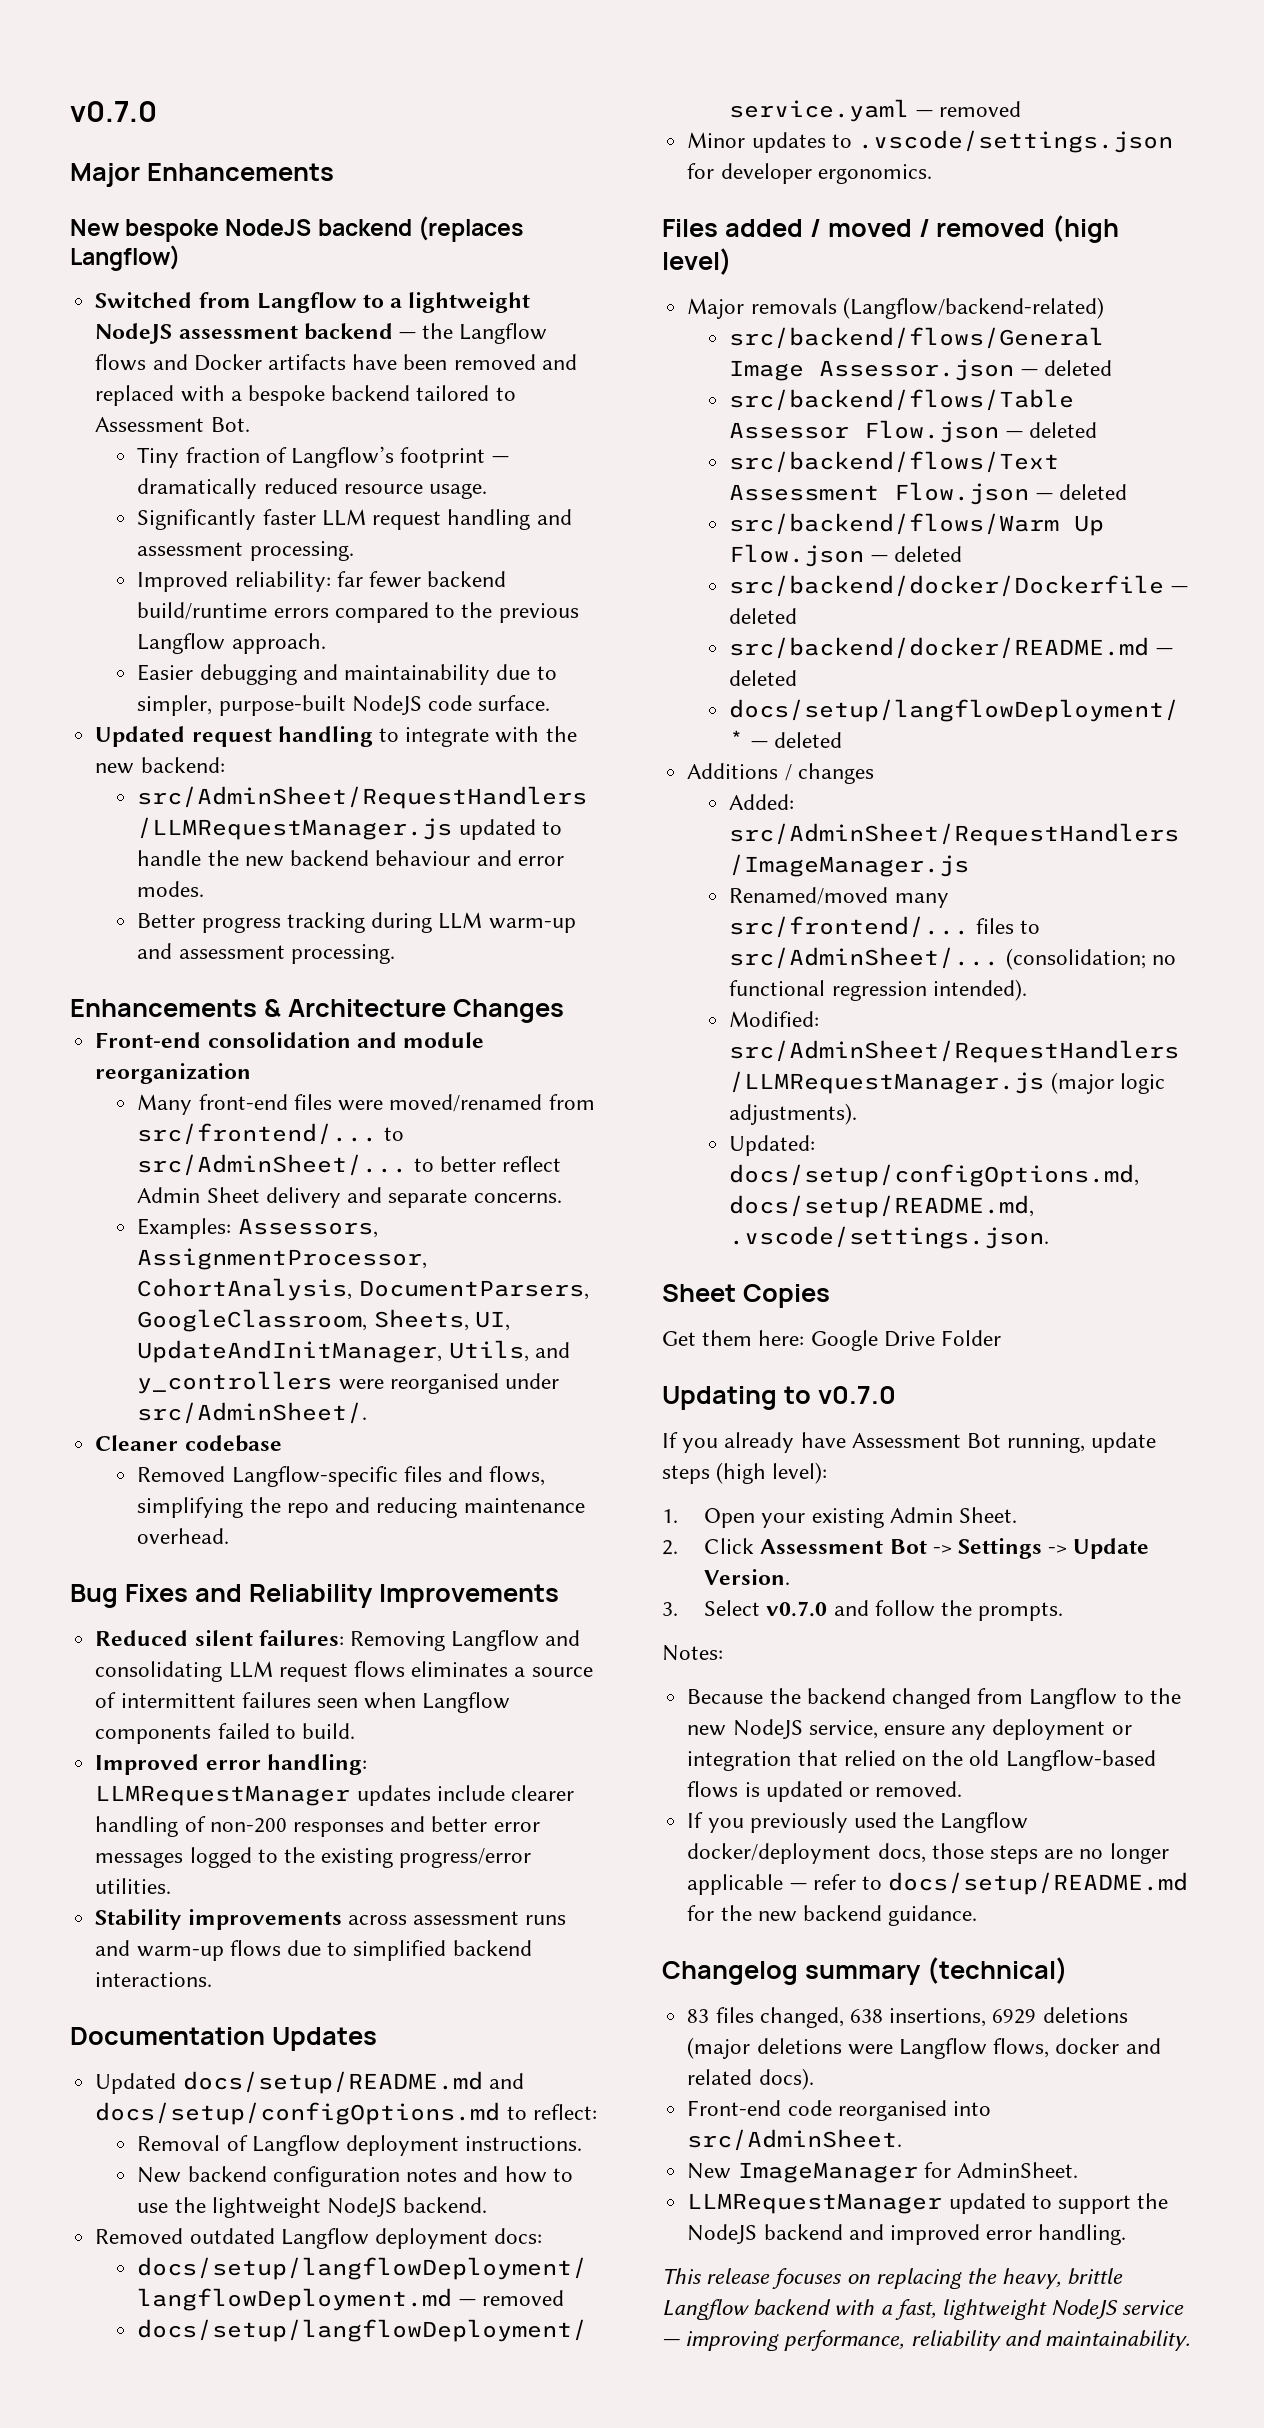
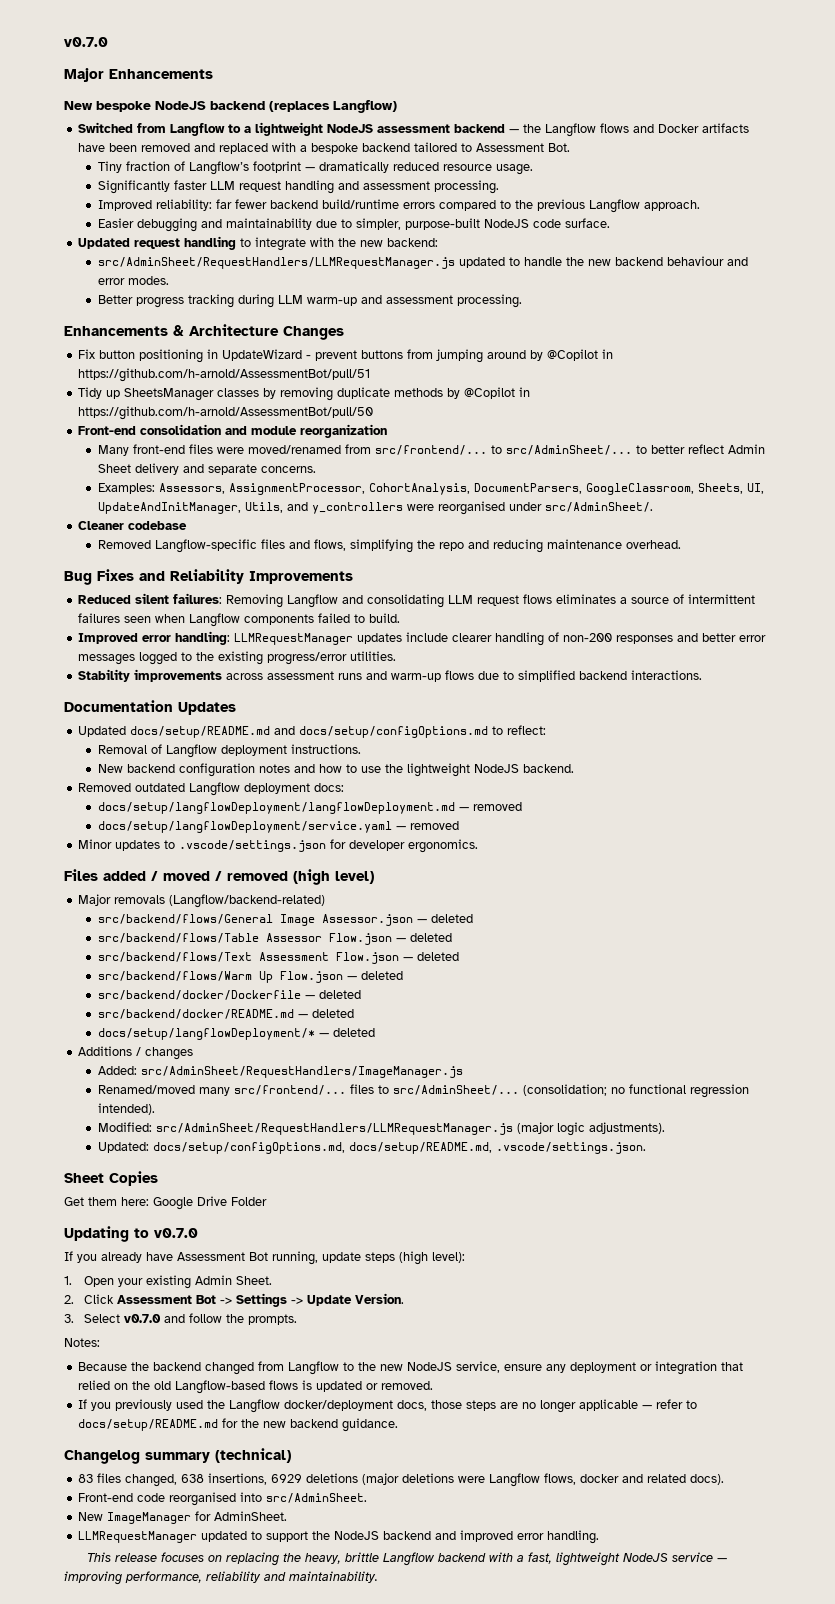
(564, 1011) none -> [78,349,614,363] [78,368,371,382] [78,387,531,401] [78,406,374,420] // Fix button positioning in UpdateWizard - prevent buttons from jumping around by @Copilot in https://github.com/h-arnold/AssessmentBot/pull/51 // Tidy up SheetsManager classes by removing duplicate methods by @Copilot in https://github.com/h-arnold/AssessmentBot/pull/50

